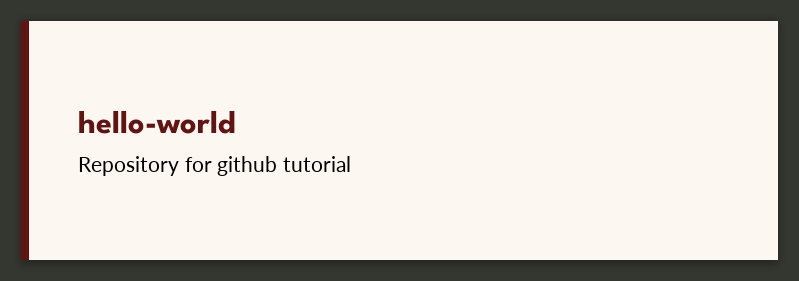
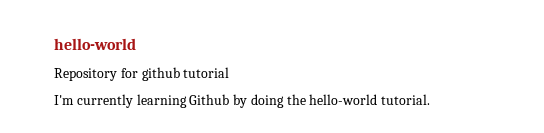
(352, 164) none -> [54,94,431,108] // I'm currently learning Github by doing the hello-world tutorial.

